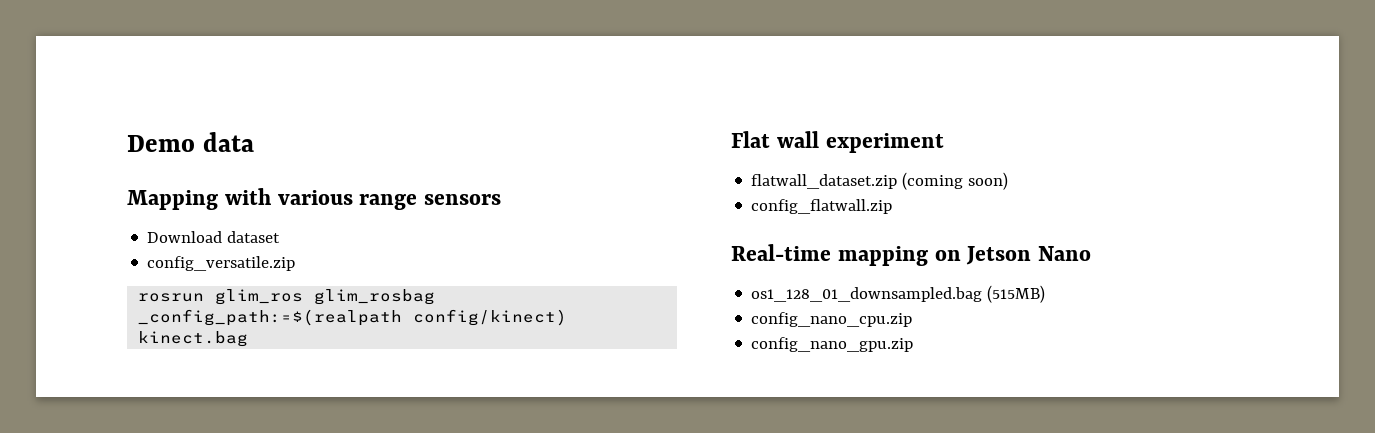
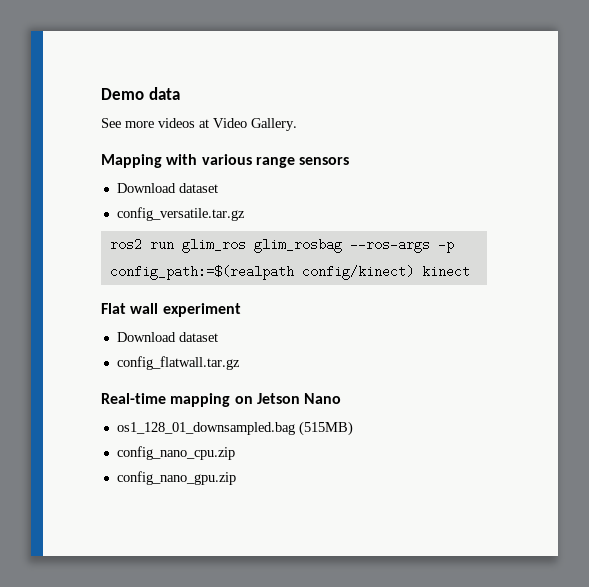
(254, 142) none -> [101,118,297,131] // See more videos at Video Gallery.
[147,256,296,271] [138,289,436,305] [138,309,568,326] [138,331,249,347] config_versatile.zip // rosrun glim_ros glim_rosbag _config_path:=$(realpath config/kinect) kinect.bag -> [116,207,245,221] [109,238,454,253] [109,265,470,280] config_versatile.tar.gz // ros2 run glim_ros glim_rosbag --ros-args -p config_path:=$(realpath config/kinect) kinect
[751,172,1009,190] [751,199,893,214] flatwall_dataset.zip (coming soon) // config_flatwall.zip -> [116,332,218,342] [116,356,240,370] Download dataset // config_flatwall.tar.gz

